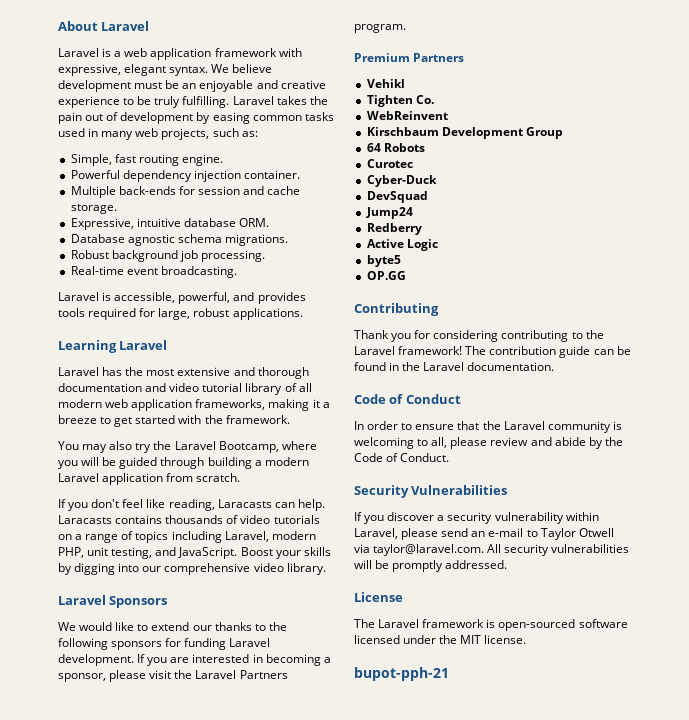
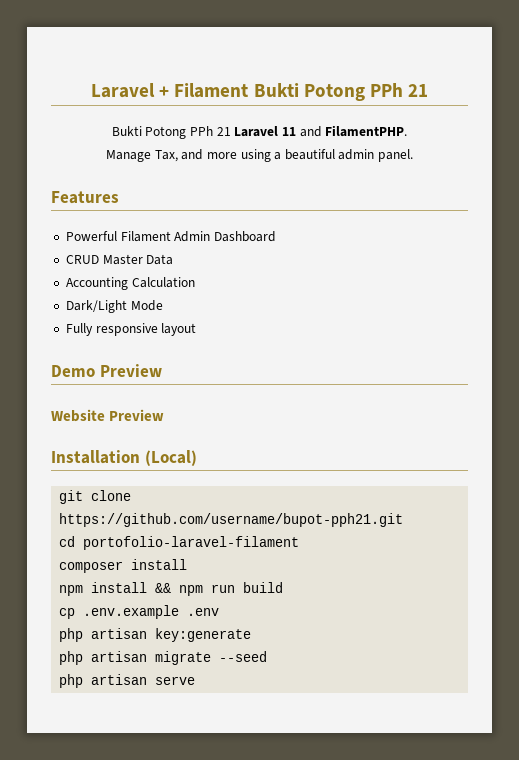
[58,21,150,31] [58,48,302,60] [58,64,273,76] [58,80,326,92] [58,96,328,108] [58,112,334,124] [58,128,258,140] [70,154,223,166] [70,170,300,182] [70,186,301,198] [70,204,117,214] [70,218,269,230] [70,234,288,246] [70,250,265,262] [70,266,237,278] [58,292,306,304] [58,308,303,320] [58,340,168,353] [58,367,309,379] [58,383,312,395] [58,399,330,411] [58,415,290,427] [58,441,317,453] [58,457,309,469] [58,473,241,485] [58,499,325,511] [58,515,320,524] [58,531,316,543] [58,547,331,559] [58,563,326,575] [58,595,168,608] [58,622,287,631] [58,638,271,650] [58,654,331,666] [58,670,288,682] [354,24,406,33] [354,53,465,62] [366,79,405,88] [366,95,434,107] [366,111,448,120] [366,127,563,139] [366,143,425,152] [366,159,413,168] [366,175,437,187] [366,191,428,203] [365,207,413,219] [366,223,422,235] [366,239,438,251] [366,255,401,267] [366,271,406,280] [354,303,439,316] [354,330,604,342] [354,346,631,358] [354,362,555,371] [354,394,461,404] [354,421,622,433] [354,437,623,449] [354,453,450,462] [354,485,508,498] [354,512,599,524] [354,528,614,540] [354,544,630,556] [354,560,508,572] [354,592,403,602] [354,619,628,631] [354,635,527,644] [354,667,449,681] About Laravel // Laravel is a web application framework with expressive, elegant syntax. We believe development must be an enjoyable and creative experience to be truly fulfilling. Laravel takes the pain out of development by easing common tasks used in many web projects, such as: // Simple, fast routing engine. // Powerful dependency injection container. // Multiple back-ends for session and cache storage. // Expressive, intuitive database ORM. // Database agnostic schema migrations. // Robust background job processing. // Real-time event broadcasting. // Laravel is accessible, powerful, and provides tools required for large, robust applications. // Learning Laravel // Laravel has the most extensive and thorough documentation and video tutorial library of all modern web application frameworks, making it a breeze to get started with the framework. // You may also try the Laravel Bootcamp, where you will be guided through building a modern Laravel application from scratch. // If you don't feel like reading, Laracasts can help. Laracasts contains thousands of video tutorials on a range of topics including Laravel, modern PHP, unit testing, and JavaScript. Boost your skills by digging into our comprehensive video library. // Laravel Sponsors // We would like to extend our thanks to the following sponsors for funding Laravel development. If you are interested in becoming a sponsor, please visit the Laravel Partners program. // Premium Partners // Vehikl // Tighten Co. // WebReinvent // Kirschbaum Development Group // 64 Robots // Curotec // Cyber-Duck // DevSquad // Jump24 // Redberry // Active Logic // byte5 // OP.GG // Contributing // Thank you for considering contributing to the Laravel framework! The contribution guide can be found in the Laravel documentation. // Code of Conduct // In order to ensure that the Laravel community is welcoming to all, please review and abide by the Code of Conduct. // Security Vulnerabilities // If you discover a security vulnerability within Laravel, please send an e-mail to Taylor Otwell via taylor@laravel.com. All security vulnerabilities will be promptly addressed. // License // The Laravel framework is open-sourced software licensed under the MIT license. // bupot-pph-21 -> [91,83,428,101] [111,125,408,139] [105,149,414,162] [51,191,119,204] [65,231,276,242] [65,254,174,265] [65,277,195,290] [65,300,163,313] [65,323,197,336] [51,364,162,377] [51,409,165,422] [51,450,197,466] [59,490,132,504] [59,513,404,527] [59,536,300,550] [59,559,188,573] [59,582,284,596] [59,605,220,619] [59,628,252,642] [59,651,268,665] [59,674,196,688] Laravel + Filament Bukti Potong PPh 21 // Bukti Potong PPh 21 Laravel 11 and FilamentPHP. // Manage Tax, and more using a beautiful admin panel. // Features // Powerful Filament Admin Dashboard // CRUD Master Data // Accounting Calculation // Dark/Light Mode // Fully responsive layout // Demo Preview // Website Preview // Installation (Local) // git clone https://github.com/username/bupot-pph21.git // cd portofolio-laravel-filament // composer install // npm install && npm run build // cp .env.example .env // php artisan key:generate // php artisan migrate --seed // php artisan serve

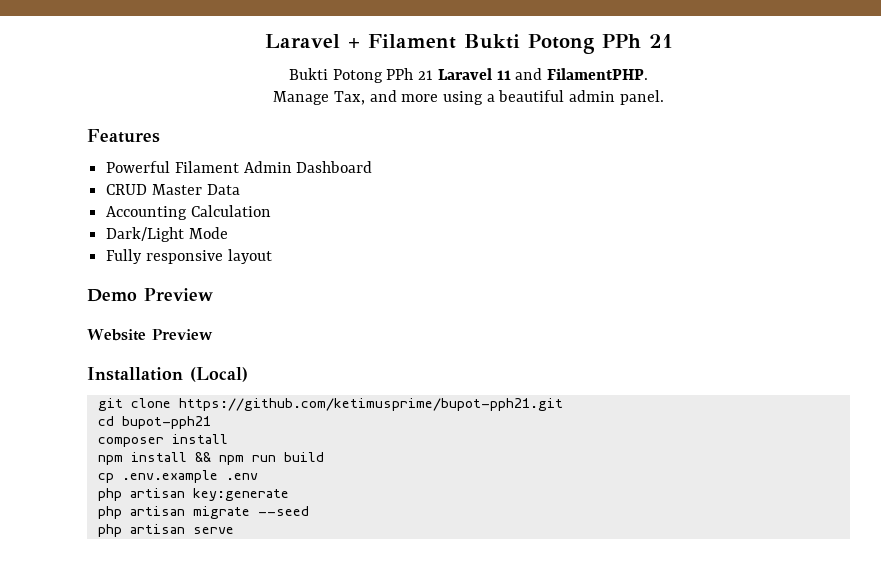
[59,513,404,527] https://github.com/username/bupot-pph21.git -> [178,398,563,411] https://github.com/ketimusprime/bupot-pph21.git
[83,536,300,550] portofolio-laravel-filament -> [121,416,211,429] bupot-pph21

